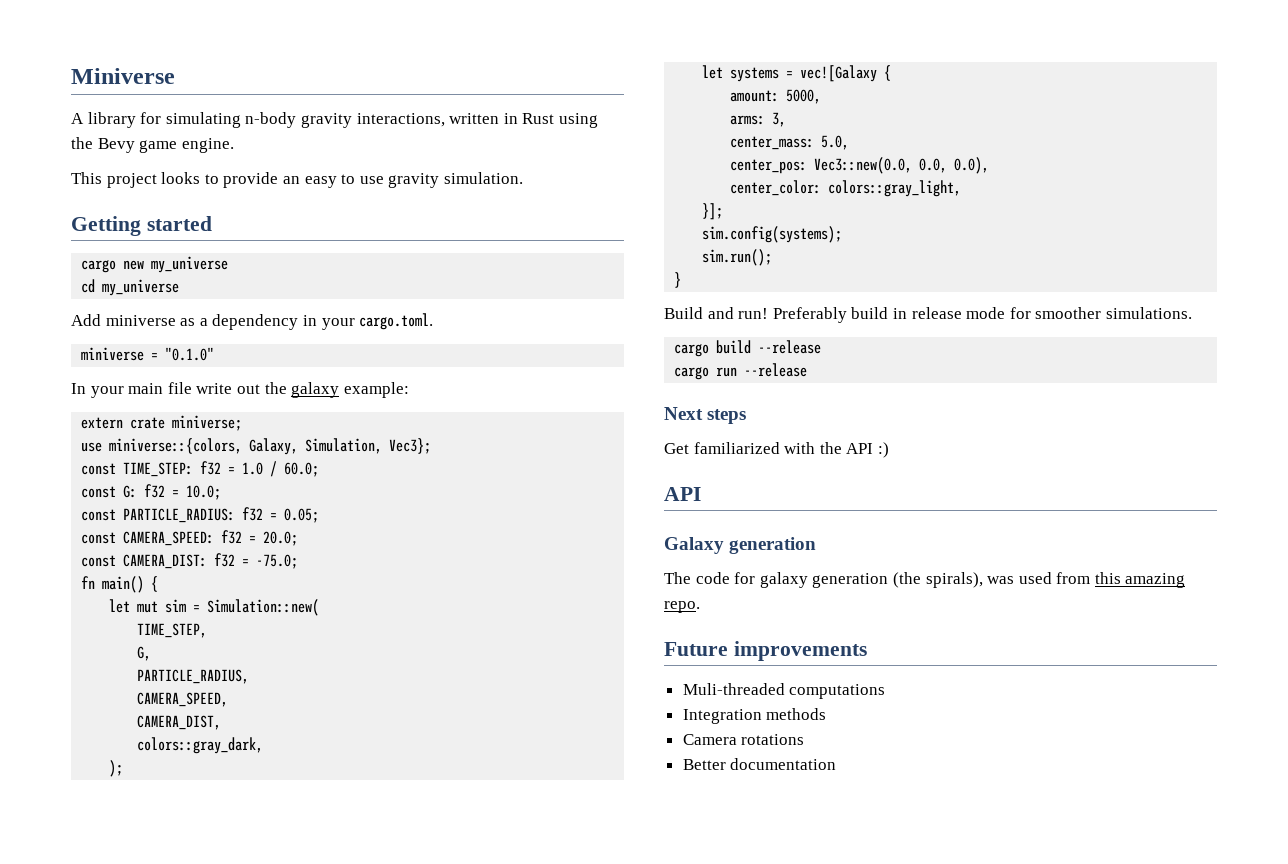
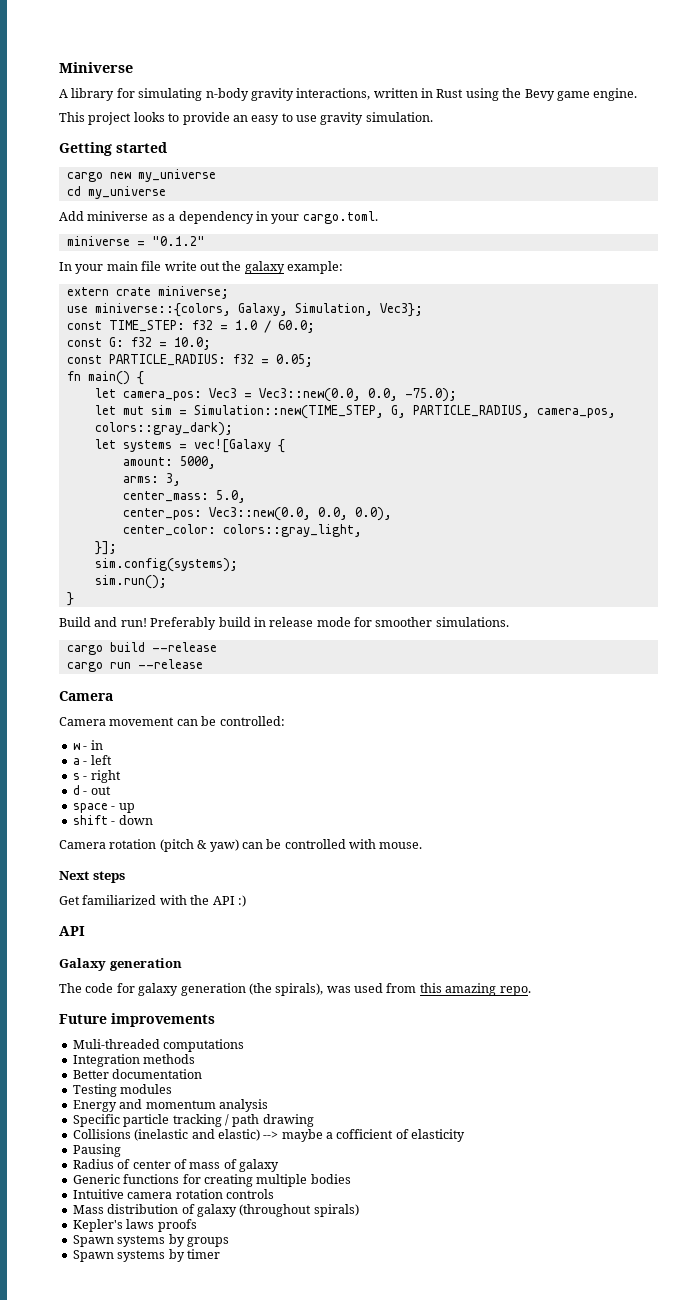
[165,347,215,361] "0.1.0" -> [151,236,205,246] "0.1.2"
[81,530,299,546] [81,553,299,569] [81,576,159,593] const CAMERA_SPEED: f32 = 20.0; // const CAMERA_DIST: f32 = -75.0; // fn main() { -> [66,371,144,385] [94,388,457,402] fn main() { // let camera_pos: Vec3 = Vec3::new(0.0, 0.0, -75.0);
[207,599,320,616] [137,623,208,638] Simulation::new( // TIME_STEP, // -> [193,405,384,419] Simulation::new(TIME_STEP,
(152, 653) // -> (406, 411) none
[137,692,229,707] [137,715,222,730] [137,737,264,754] [109,760,124,777] // CAMERA_SPEED, // CAMERA_DIST, // colors::gray_dark, // ); -> [536,408,616,418] [94,422,233,436] camera_pos, colors::gray_dark);
(808, 370) none -> [59,691,113,701] [59,716,285,726] [72,740,103,750] [72,755,112,765] [72,770,121,783] [72,785,111,795] [72,803,135,813] [72,815,153,825] [59,839,423,852] // Camera // Camera movement can be controlled: // w - in // a - left // s - right // d - out // space - up // shift - down // Camera rotation (pitch & yaw) can be controlled with mouse.
[682,734,805,745] // Camera rotations -> (196, 1059) none
(837, 764) none -> [72,1084,173,1097] [72,1099,268,1112] [72,1114,314,1127] [72,1129,466,1142] [72,1144,121,1157] [72,1159,279,1172] [72,1174,351,1187] [72,1189,274,1199] [72,1204,359,1217] [72,1219,197,1232] [72,1234,229,1247] [72,1249,220,1262] // Testing modules // Energy and momentum analysis // Specific particle tracking / path drawing // Collisions (inelastic and elastic) --> maybe a cofficient of elasticity // Pausing // Radius of center of mass of galaxy // Generic functions for creating multiple bodies // Intuitive camera rotation controls // Mass distribution of galaxy (throughout spirals) // Kepler's laws proofs // Spawn systems by groups // Spawn systems by timer

